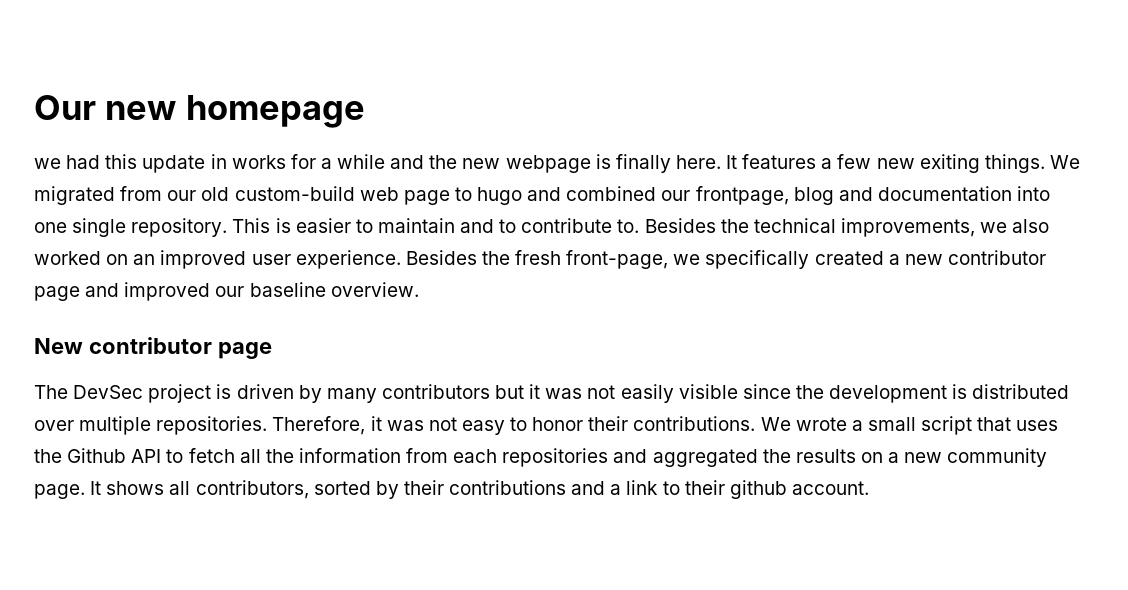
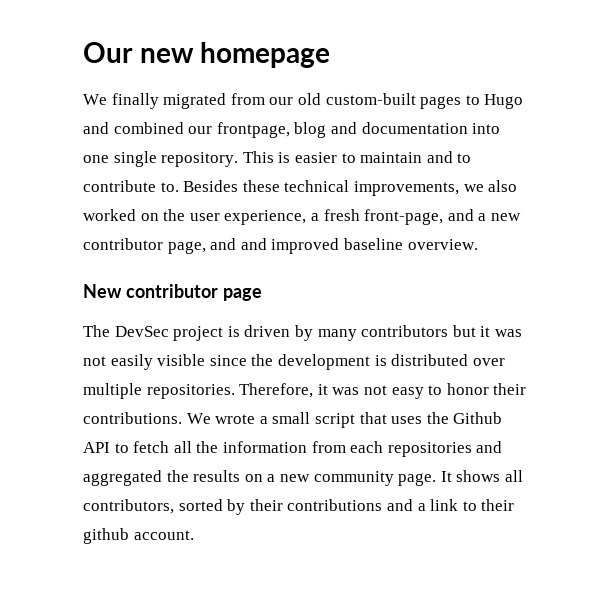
[34,154,1080,173] [34,186,523,205] we had this update in works for a while and the new webpage is finally here. It features a few new exiting things. We migrated from our old custom-build web page to hugo -> [83,93,524,109] We finally migrated from our old custom-built pages to Hugo
[720,219,749,233] the -> [242,180,280,192] these
[133,250,884,269] an improved user experience. Besides the fresh front-page, we specifically created -> [163,209,474,225] the user experience, a fresh front-page, and
[34,286,80,301] page -> [167,238,237,254] page, and
[215,286,245,297] our -> (340, 246) none

